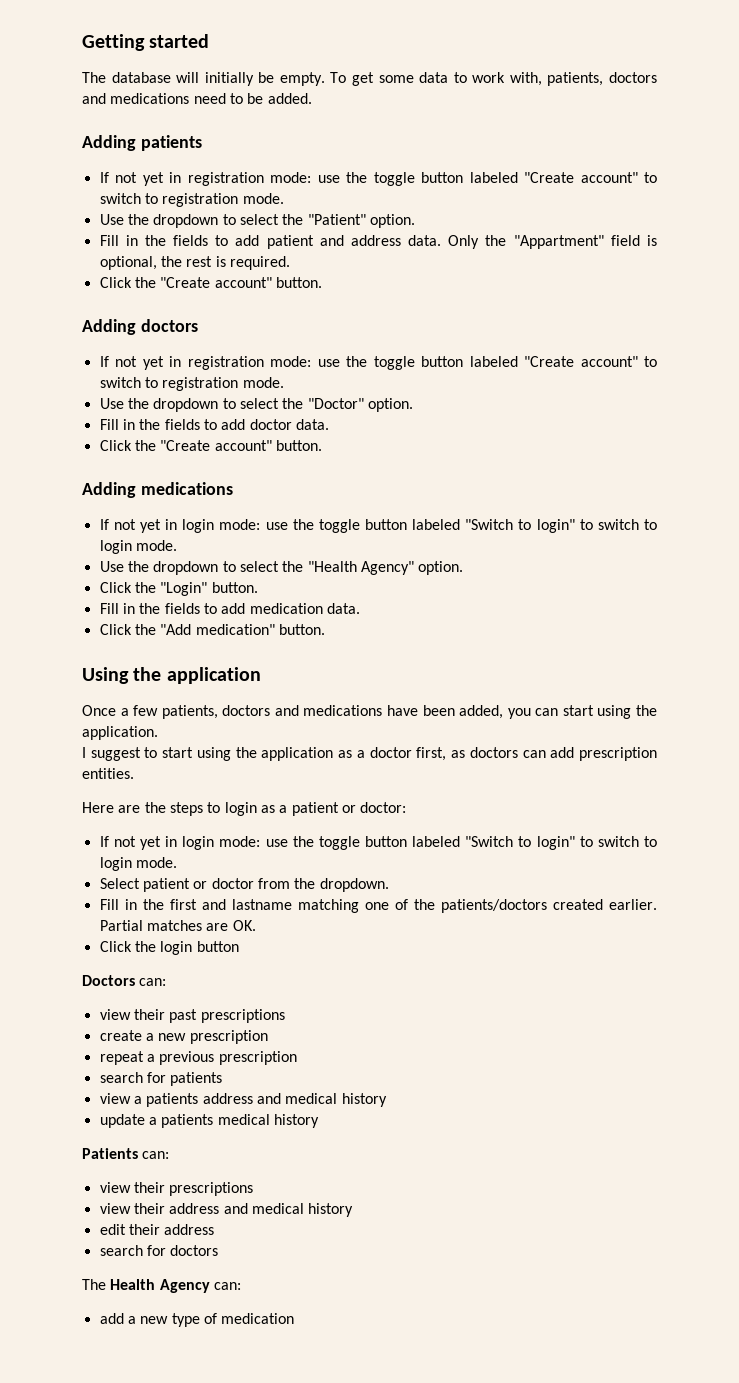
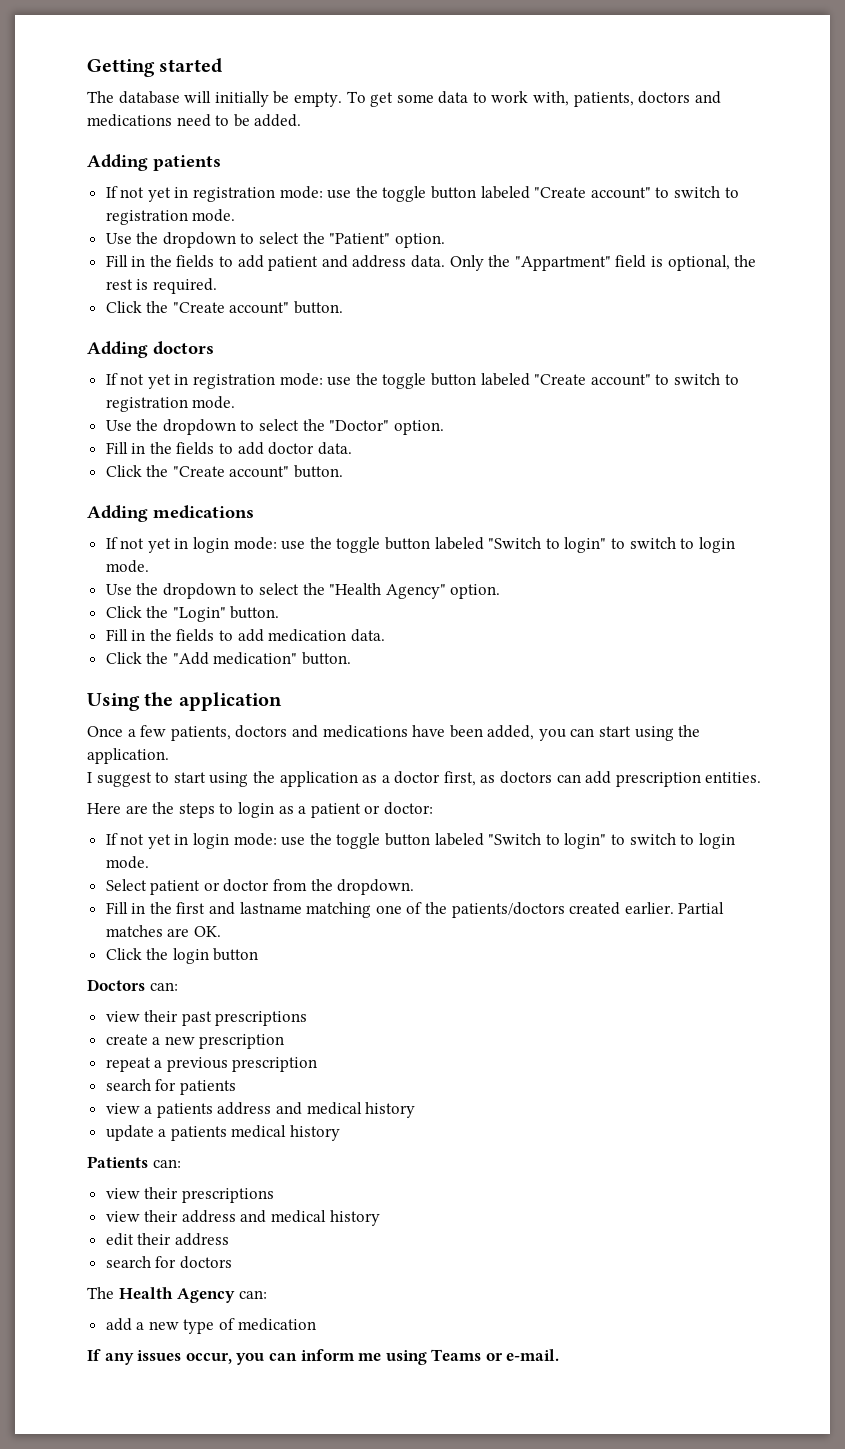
(295, 1318) none -> [87,1349,560,1365] // If any issues occur, you can inform me using Teams or e-mail.

